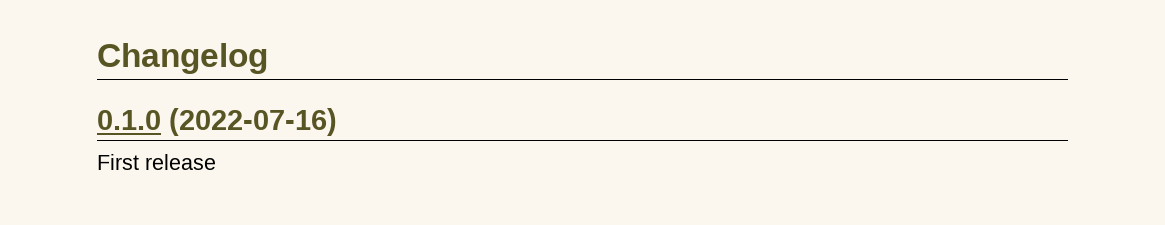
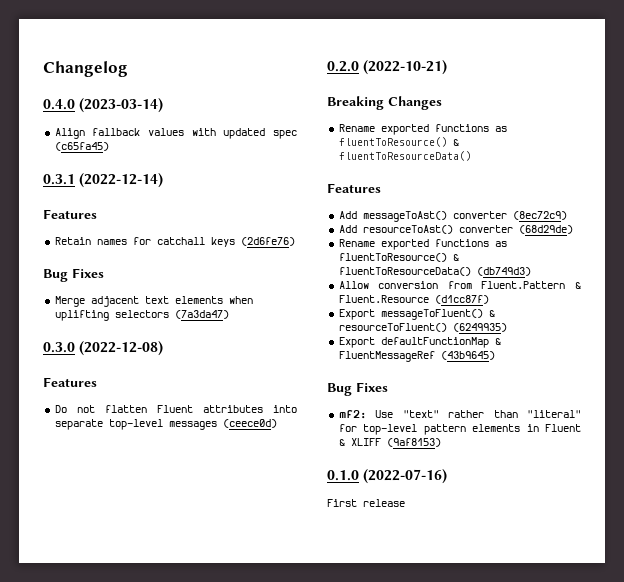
(268, 58) none -> [43,98,164,113] [54,128,297,139] [54,142,109,151] [43,173,164,188] [43,209,97,219] [54,237,295,247] [43,268,104,282] [54,296,253,307] [54,310,229,321] [43,341,164,356] [43,377,97,387] [54,405,297,413] [54,419,277,430] [327,60,448,75] [327,96,442,110] [338,124,507,135] [338,137,459,147] [338,151,471,161] [327,183,381,193] [338,211,567,222] [338,225,573,234] [338,239,507,250] [338,253,459,262] [338,267,531,276] [338,281,581,289] [338,295,489,304] [338,309,495,320] [338,323,507,332] [338,337,501,348] [338,351,495,362] [327,382,388,396] [338,410,581,419] [338,424,581,435] [338,438,441,447] // 0.4.0 (2023-03-14) // Align fallback values with updated spec (c65fa45) // 0.3.1 (2022-12-14) // Features // Retain names for catchall keys (2d6fe76) // Bug Fixes // Merge adjacent text elements when uplifting selectors (7a3da47) // 0.3.0 (2022-12-08) // Features // Do not flatten Fluent attributes into separate top-level messages (ceece0d) // 0.2.0 (2022-10-21) // Breaking Changes // Rename exported functions as fluentToResource() & fluentToResourceData() // Features // Add messageToAst() converter (8ec72c9) // Add resourceToAst() converter (68d29de) // Rename exported functions as fluentToResource() & fluentToResourceData() (db749d3) // Allow conversion from Fluent.Pattern & Fluent.Resource (d1cc87f) // Export messageToFluent() & resourceToFluent() (6249935) // Export defaultFunctionMap & FluentMessageRef (43b9645) // Bug Fixes // mf2: Use "text" rather than "literal" for top-level pattern elements in Fluent & XLIFF (9af8153)

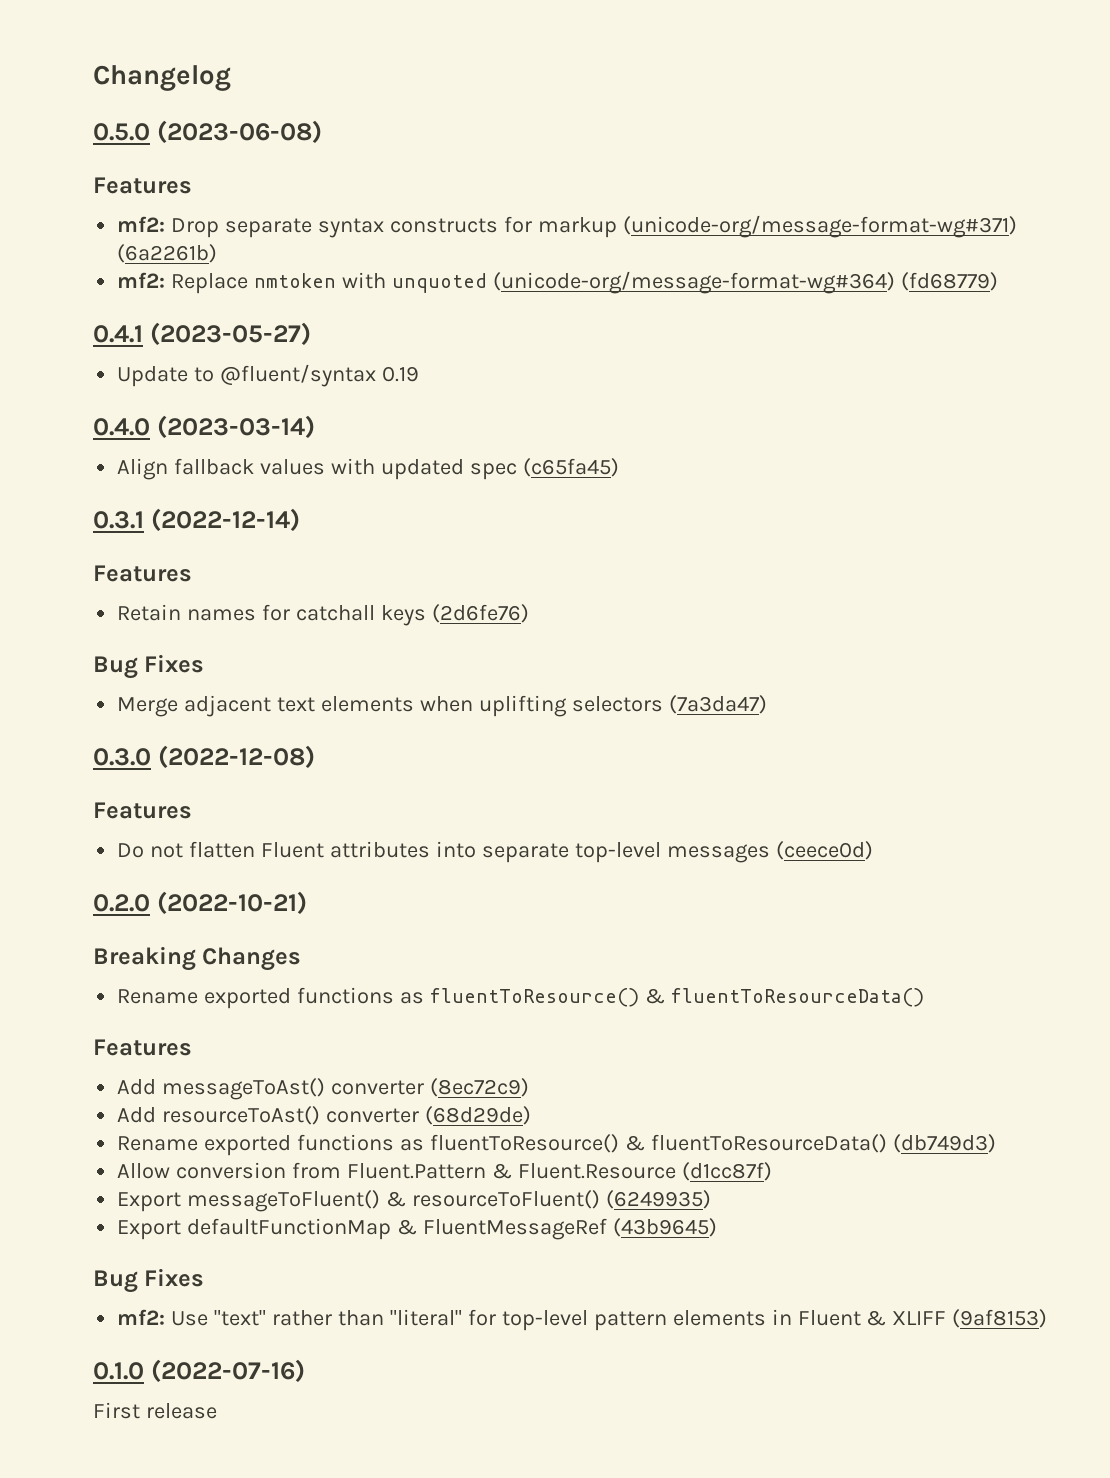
(128, 69) none -> [93,120,322,144] [93,177,192,194] [117,215,1017,238] [117,244,218,263] [117,271,998,294] [93,322,311,346] [117,364,420,387] // 0.5.0 (2023-06-08) // Features // mf2: Drop separate syntax constructs for markup (unicode-org/message-format-wg#371) (6a2261b) // mf2: Replace nmtoken with unquoted (unicode-org/message-format-wg#364) (fd68779) // 0.4.1 (2023-05-27) // Update to @fluent/syntax 0.19

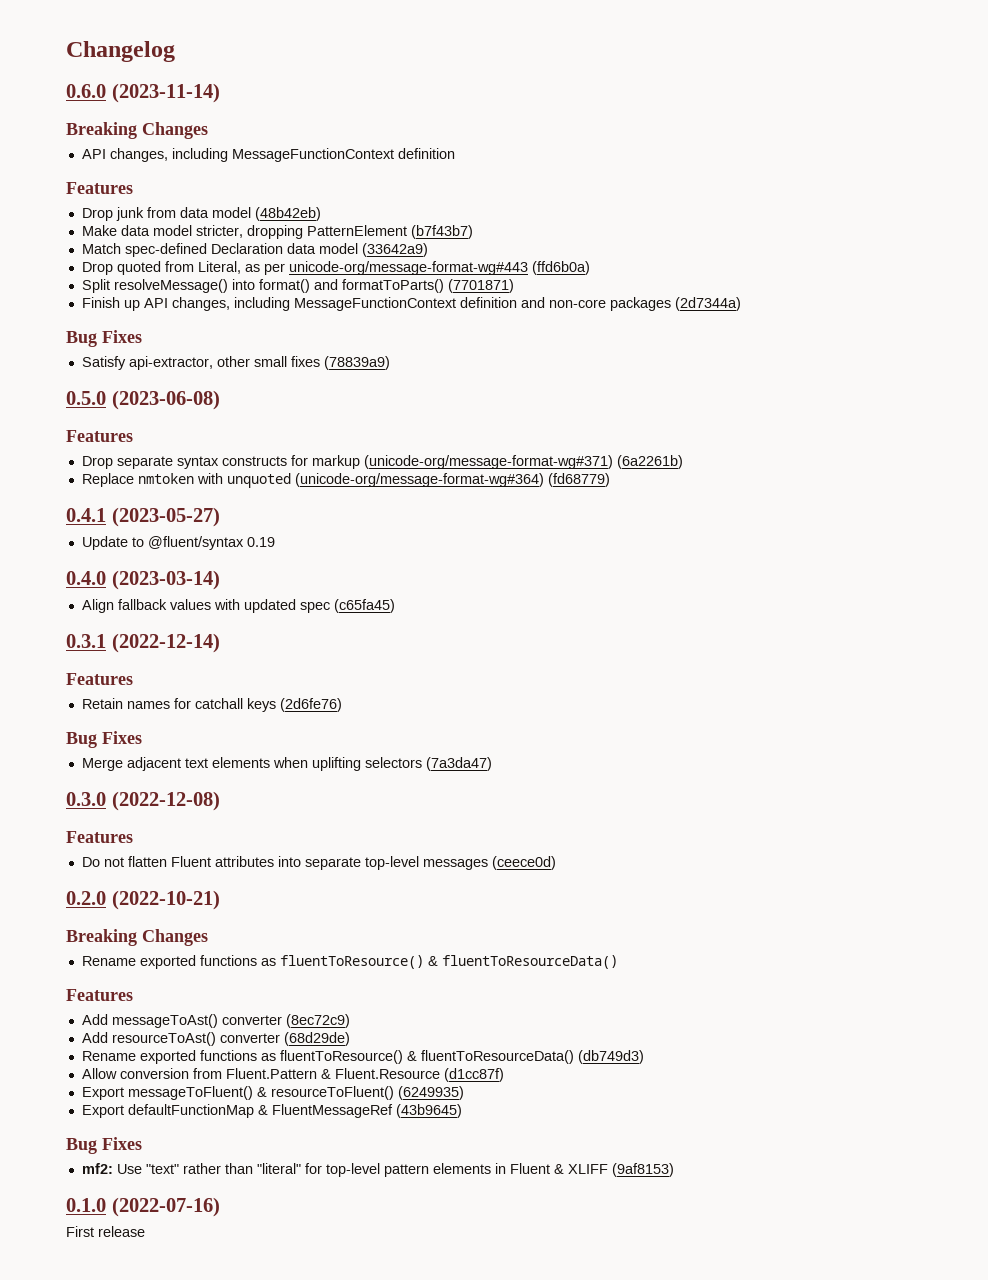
(231, 78) none -> [66,83,220,103] [66,122,208,139] [81,148,455,162] [66,182,133,194] [81,207,321,221] [81,225,473,239] [81,243,428,257] [81,261,590,275] [81,279,514,293] [81,297,741,311] [66,330,142,347] [81,356,390,370] // 0.6.0 (2023-11-14) // Breaking Changes // API changes, including MessageFunctionContext definition // Features // Drop junk from data model (48b42eb) // Make data model stricter, dropping PatternElement (b7f43b7) // Match spec-defined Declaration data model (33642a9) // Drop quoted from Literal, as per unicode-org/message-format-wg#443 (ffd6b0a) // Split resolveMessage() into format() and formatToParts() (7701871) // Finish up API changes, including MessageFunctionContext definition and non-core packages (2d7344a) // Bug Fixes // Satisfy api-extractor, other small fixes (78839a9)
[117,216,166,232] mf2: -> (133, 436) none
[117,272,166,288] mf2: -> (683, 462) none

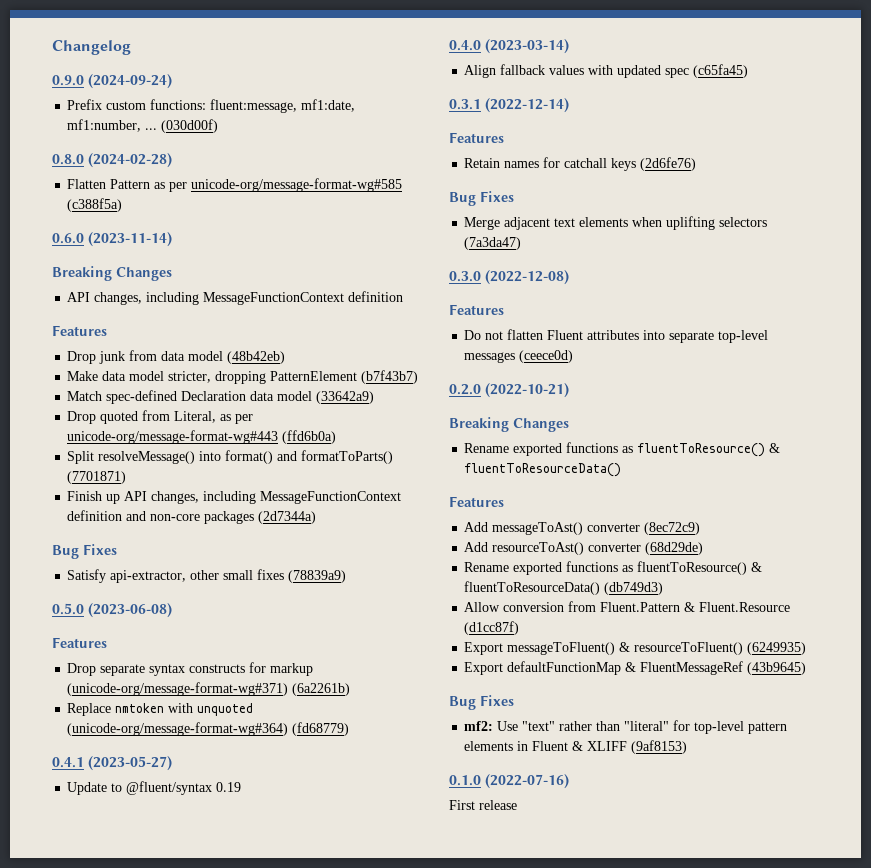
(175, 51) none -> [52,74,173,89] [67,99,356,113] [67,119,219,133] [52,153,173,168] [67,178,403,192] [67,198,123,212] // 0.9.0 (2024-09-24) // Prefix custom functions: fluent:message, mf1:date, mf1:number, ... (030d00f) // 0.8.0 (2024-02-28) // Flatten Pattern as per unicode-org/message-format-wg#585 (c388f5a)

